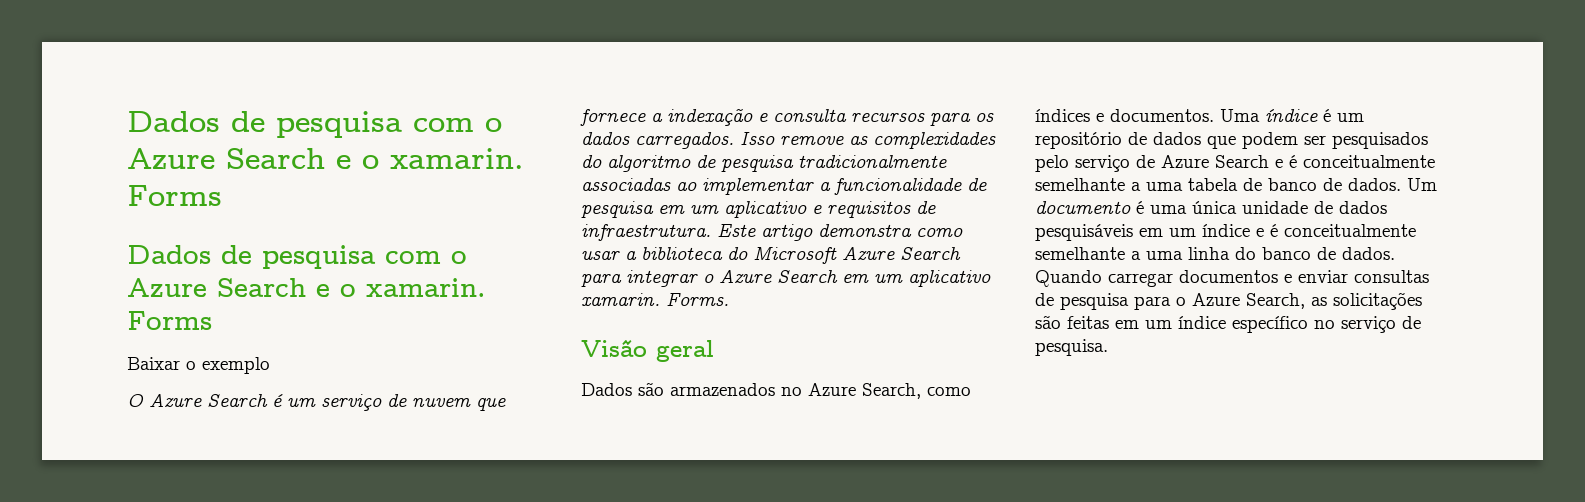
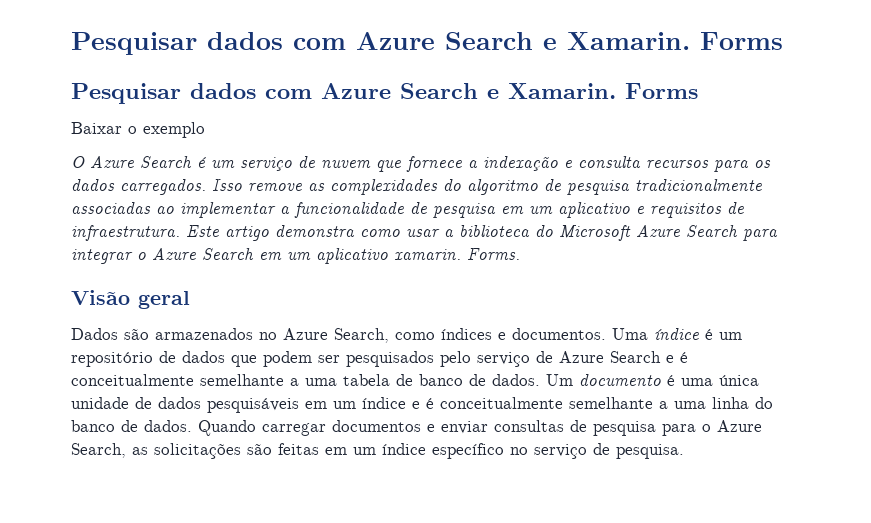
[127,111,502,138] [127,148,524,170] [127,185,222,206] [127,245,467,269] [127,278,486,297] Dados de pesquisa com o Azure Search e o xamarin. Forms // Dados de pesquisa com o Azure Search e o xamarin. -> [71,32,783,55] [71,83,616,104] Pesquisar dados com Azure Search e Xamarin. Forms // Pesquisar dados com Azure Search e Xamarin.

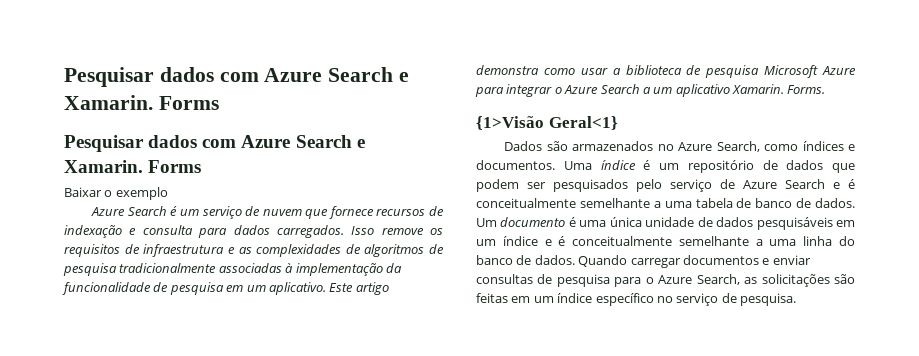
[71,156,85,168] O -> (168, 193) none
[468,160,478,168] a -> [376,206,445,216] recursos de
[646,160,771,172] recursos para os -> [198,228,228,238] para
[308,179,538,195] as complexidades do algoritmo -> [430,228,443,235] [64,244,425,257] os requisitos de infraestrutura e as complexidades de algoritmos
[156,202,290,218] ao implementar a -> [285,263,402,276] à implementação da
[558,202,744,218] [71,225,180,241] aplicativo e requisitos de infraestrutura. -> [268,282,326,295] aplicativo.
[535,225,553,237] do -> [686,65,760,78] de pesquisa
[686,225,738,237] Search -> (856, 70) none
[259,248,461,264] em um aplicativo xamarin. -> [642,84,784,97] a um aplicativo Xamarin.
[71,290,190,309] Visão geral -> [476,116,618,130] {1>Visão Geral<1}

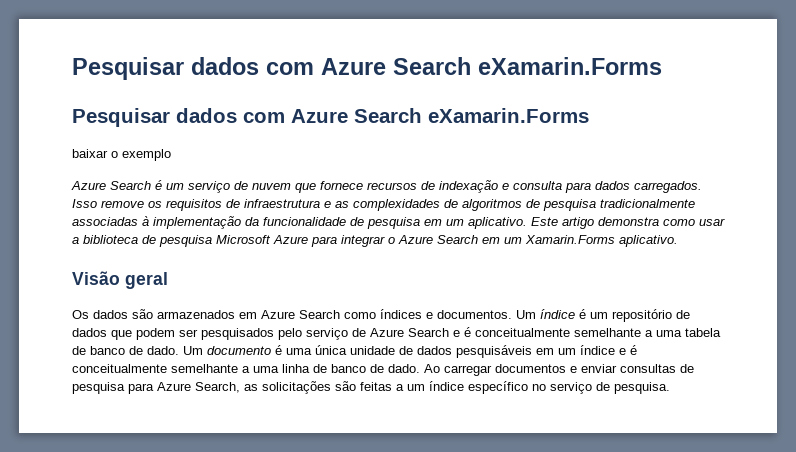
[64,67,410,87] [64,95,219,110] [64,135,365,152] [64,160,202,173] [64,187,102,197] Pesquisar dados com Azure Search e Xamarin. Forms // Pesquisar dados com Azure Search e Xamarin. Forms // Baixar -> [72,57,662,80] [72,108,589,127] [72,149,108,158] Pesquisar dados com Azure Search eXamarin.Forms // Pesquisar dados com Azure Search eXamarin.Forms // baixar
[642,84,826,97] [476,116,618,130] [504,141,760,152] a um aplicativo Xamarin. Forms. // {1>Visão Geral<1} // Dados são armazenados no Azure Search, -> [482,235,678,247] [72,271,168,289] [72,309,340,319] em um Xamarin.Forms aplicativo. // Visão geral // Os dados são armazenados em Azure Search
[563,161,592,170] Uma -> [516,310,536,319] Um
[815,198,855,208] dados. -> [147,346,179,355] dado.
[839,236,855,246] [476,255,628,267] do banco de dados. Quando -> [313,364,440,373] de banco de dado. Ao
[645,277,654,284] o -> (154, 388) none
[511,296,531,303] em -> [396,384,404,391] a

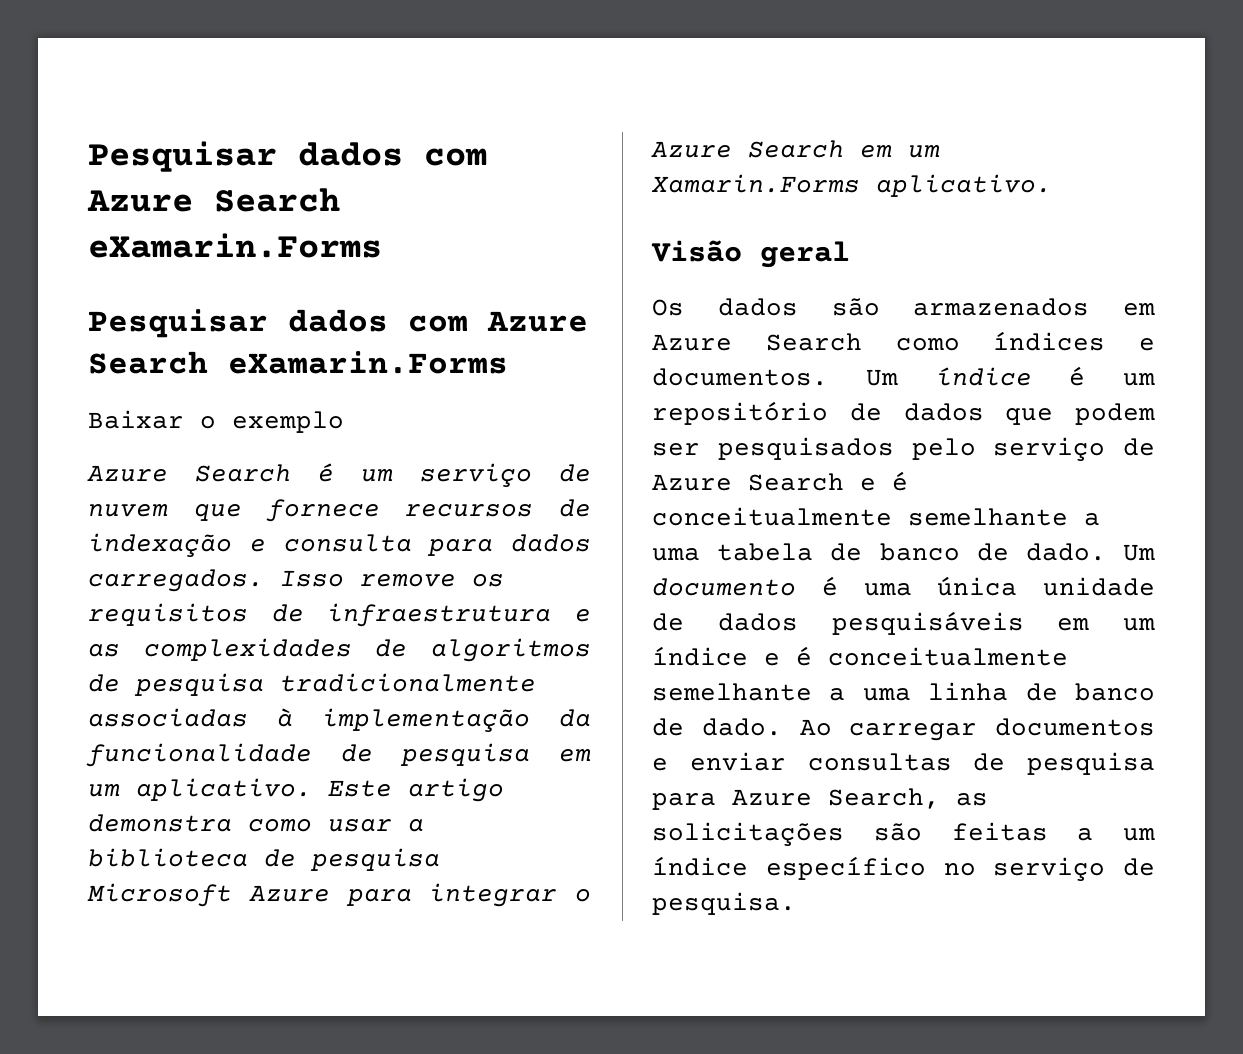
[72,149,108,158] baixar -> [88,410,184,429] Baixar

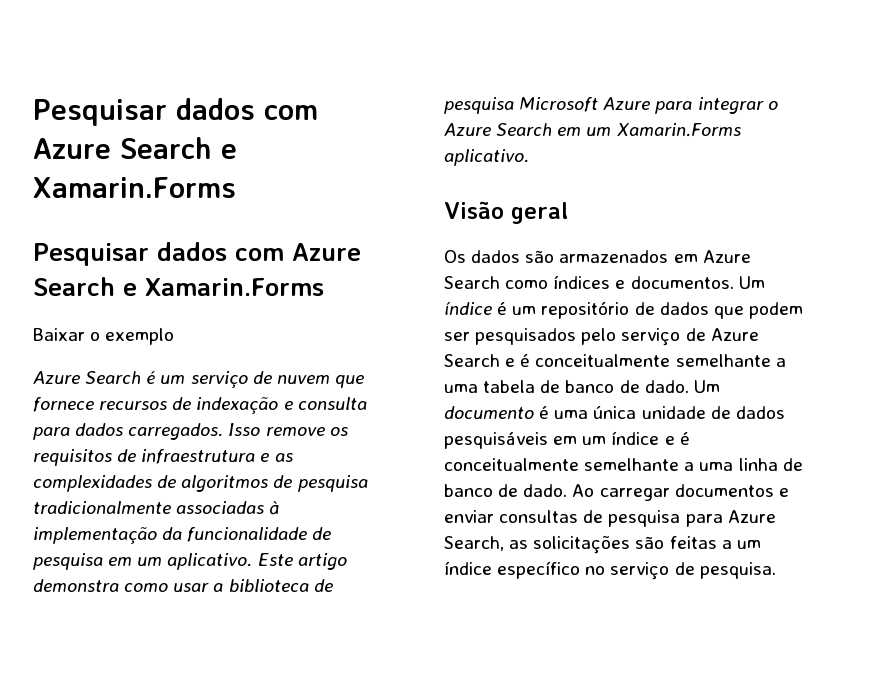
[88,141,487,172] [87,188,340,212] [88,233,382,258] [88,309,588,338] [88,351,508,374] Pesquisar dados com Azure Search eXamarin.Forms // Pesquisar dados com Azure Search eXamarin.Forms -> [33,98,318,126] [33,137,237,159] [33,177,236,198] [33,242,361,266] [33,277,324,296] Pesquisar dados com Azure Search e Xamarin.Forms // Pesquisar dados com Azure Search e Xamarin.Forms

